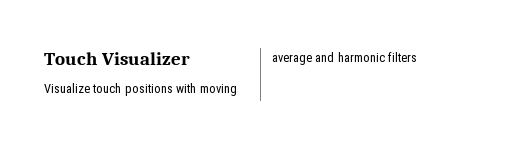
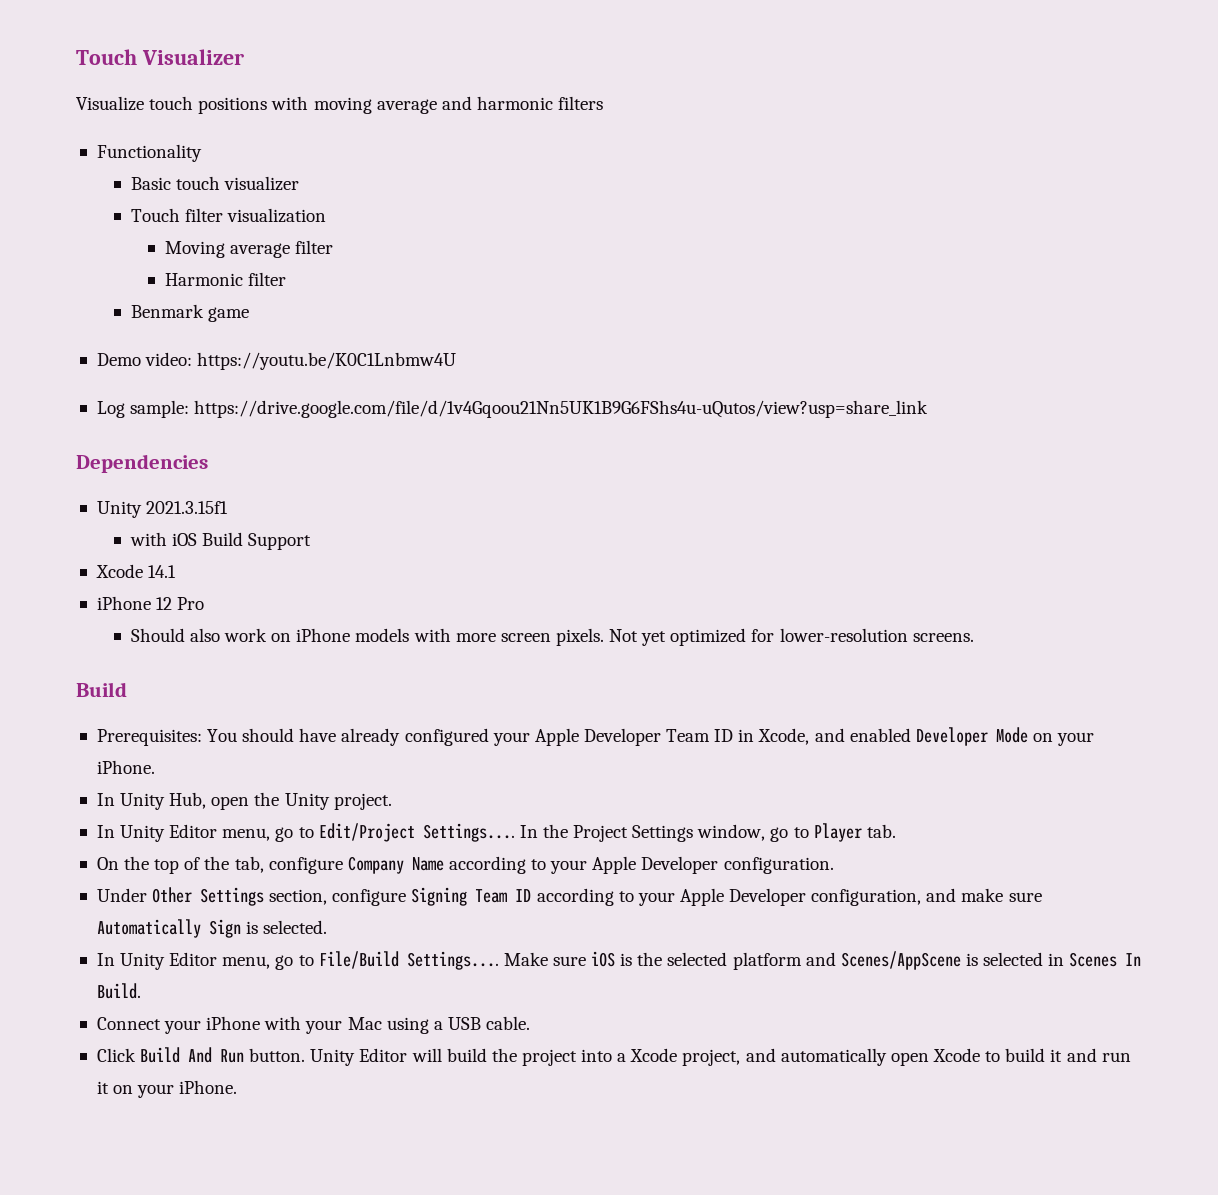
(418, 57) none -> [96,144,202,162] [130,176,300,191] [130,208,327,223] [164,240,333,258] [164,272,286,286] [130,304,249,322] [96,352,457,370] [96,400,929,418] [76,454,208,473] [96,501,229,518] [129,532,312,550] [95,564,177,578] [96,596,205,610] [130,628,974,646] [76,682,127,697] [96,727,1095,746] [96,760,155,774] [96,792,392,810] [96,823,896,842] [96,856,834,874] [96,887,1042,906] [96,919,328,938] [96,951,1142,970] [96,983,141,999] [96,1016,531,1034] [96,1047,1131,1066] [96,1080,238,1098] // Functionality // Basic touch visualizer // Touch filter visualization // Moving average filter // Harmonic filter // Benmark game // Demo video: https://youtu.be/K0C1Lnbmw4U // Log sample: https://drive.google.com/file/d/1v4Gqoou21Nn5UK1B9G6FShs4u-uQutos/view?usp=share_link // Dependencies // Unity 2021.3.15f1 // with iOS Build Support // Xcode 14.1 // iPhone 12 Pro // Should also work on iPhone models with more screen pixels. Not yet optimized for lower-resolution screens. // Build // Prerequisites: You should have already configured your Apple Developer Team ID in Xcode, and enabled Developer Mode on your iPhone. // In Unity Hub, open the Unity project. // In Unity Editor menu, go to Edit/Project Settings.... In the Project Settings window, go to Player tab. // On the top of the tab, configure Company Name according to your Apple Developer configuration. // Under Other Settings section, configure Signing Team ID according to your Apple Developer configuration, and make sure Automatically Sign is selected. // In Unity Editor menu, go to File/Build Settings.... Make sure iOS is the selected platform and Scenes/AppScene is selected in Scenes In Build. // Connect your iPhone with your Mac using a USB cable. // Click Build And Run button. Unity Editor will build the project into a Xcode project, and automatically open Xcode to build it and run it on your iPhone.

